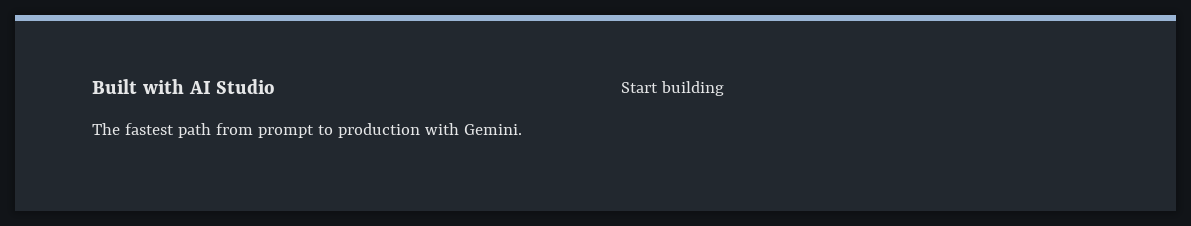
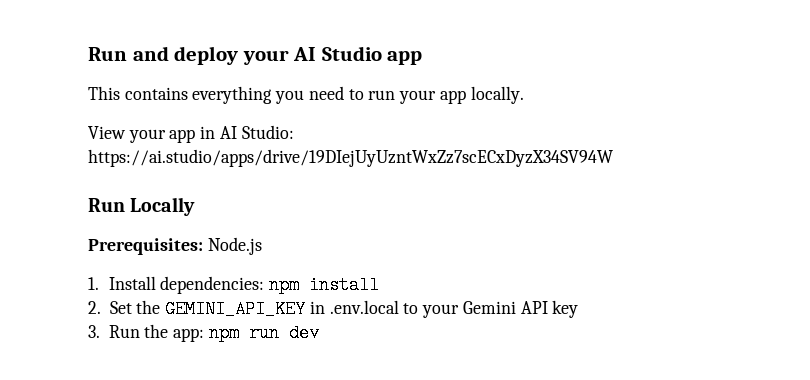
[92,79,276,94] [92,123,522,138] [621,81,724,96] Built with AI Studio // The fastest path from prompt to production with Gemini. // Start building -> [88,46,423,65] [88,86,524,104] [88,125,294,143] [88,149,613,167] [88,197,196,216] [88,237,262,255] [88,276,380,294] [88,300,579,318] [88,324,319,342] Run and deploy your AI Studio app // This contains everything you need to run your app locally. // View your app in AI Studio: https://ai.studio/apps/drive/19DIejUyUzntWxZz7scECxDyzX34SV94W // Run Locally // Prerequisites: Node.js // 1. Install dependencies: npm install // 2. Set the GEMINI_API_KEY in .env.local to your Gemini API key // 3. Run the app: npm run dev

